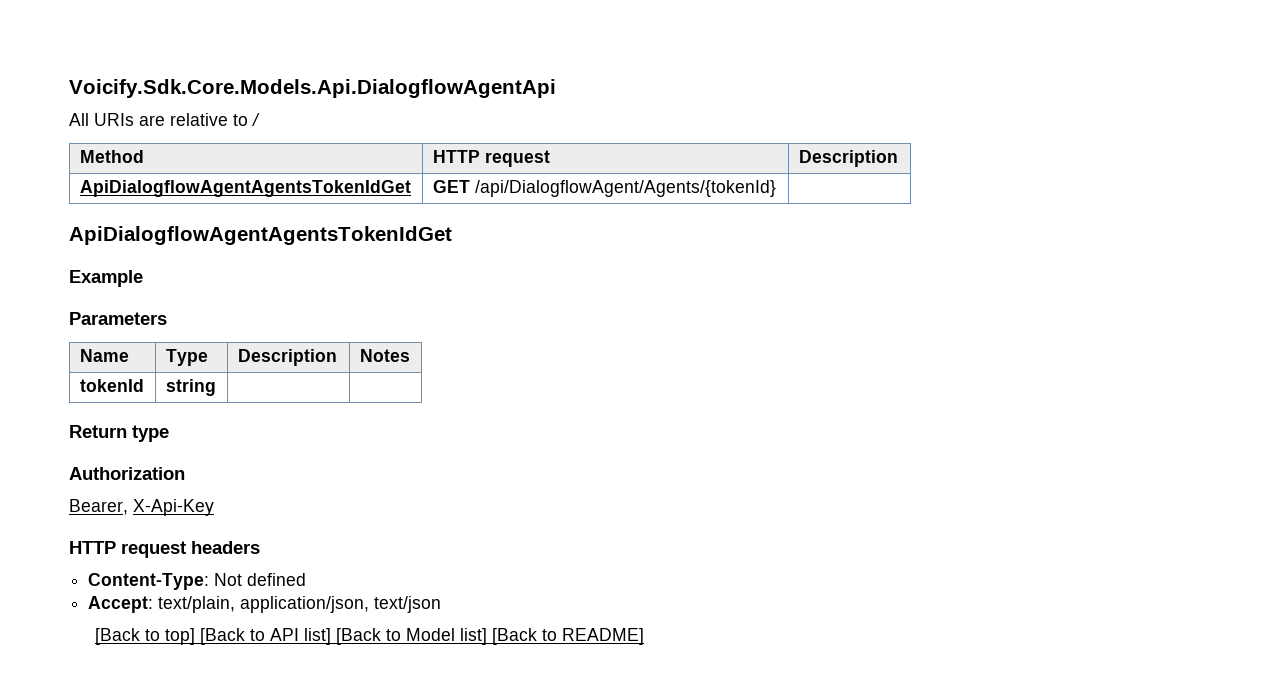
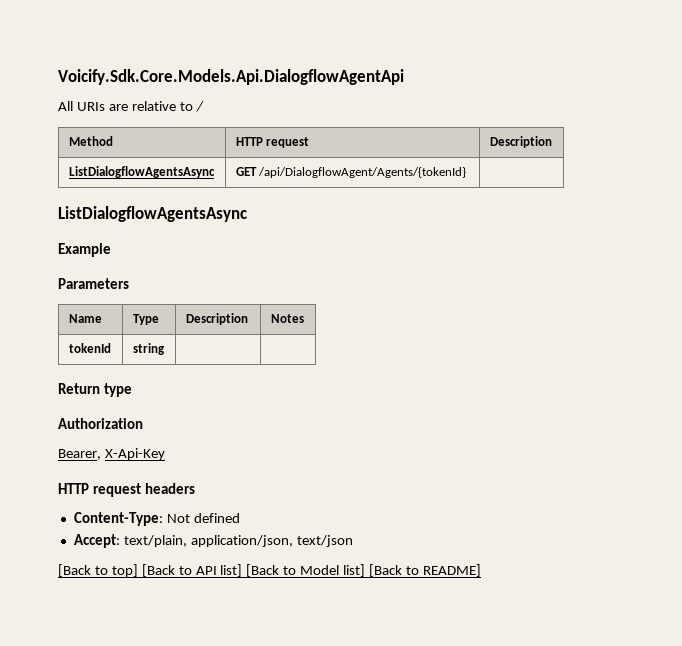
[79,180,411,197] ApiDialogflowAgentAgentsTokenIdGet -> [68,166,215,178] ListDialogflowAgentsAsync
[69,226,452,245] ApiDialogflowAgentAgentsTokenIdGet -> [58,206,247,222] ListDialogflowAgentsAsync

